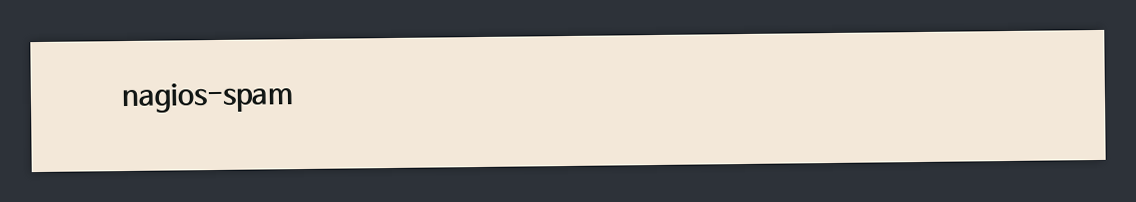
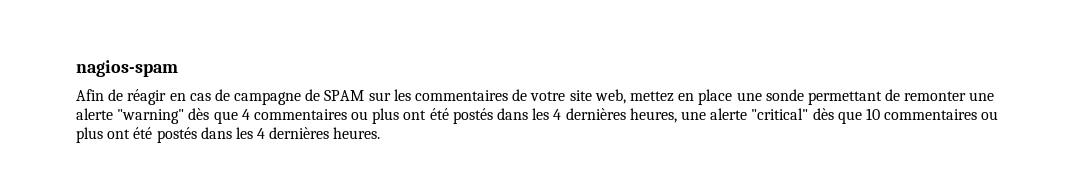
(294, 98) none -> [76,89,995,105] [76,108,999,124] [76,127,381,143] // Afin de réagir en cas de campagne de SPAM sur les commentaires de votre site web, mettez en place une sonde permettant de remonter une alerte "warning" dès que 4 commentaires ou plus ont été postés dans les 4 dernières heures, une alerte "critical" dès que 10 commentaires ou plus ont été postés dans les 4 dernières heures.

